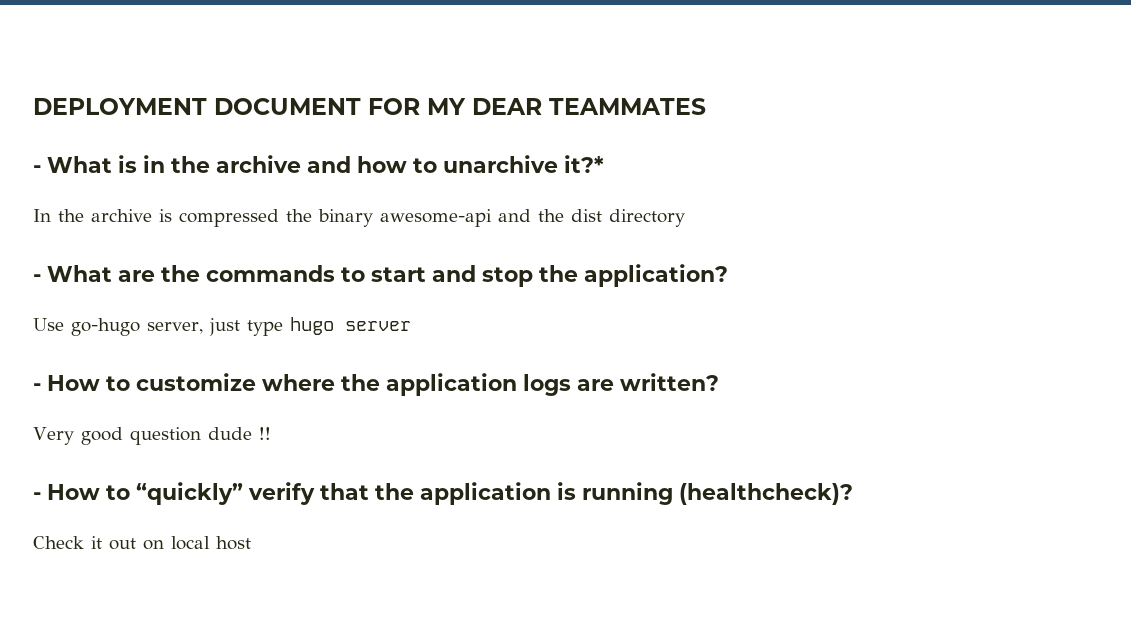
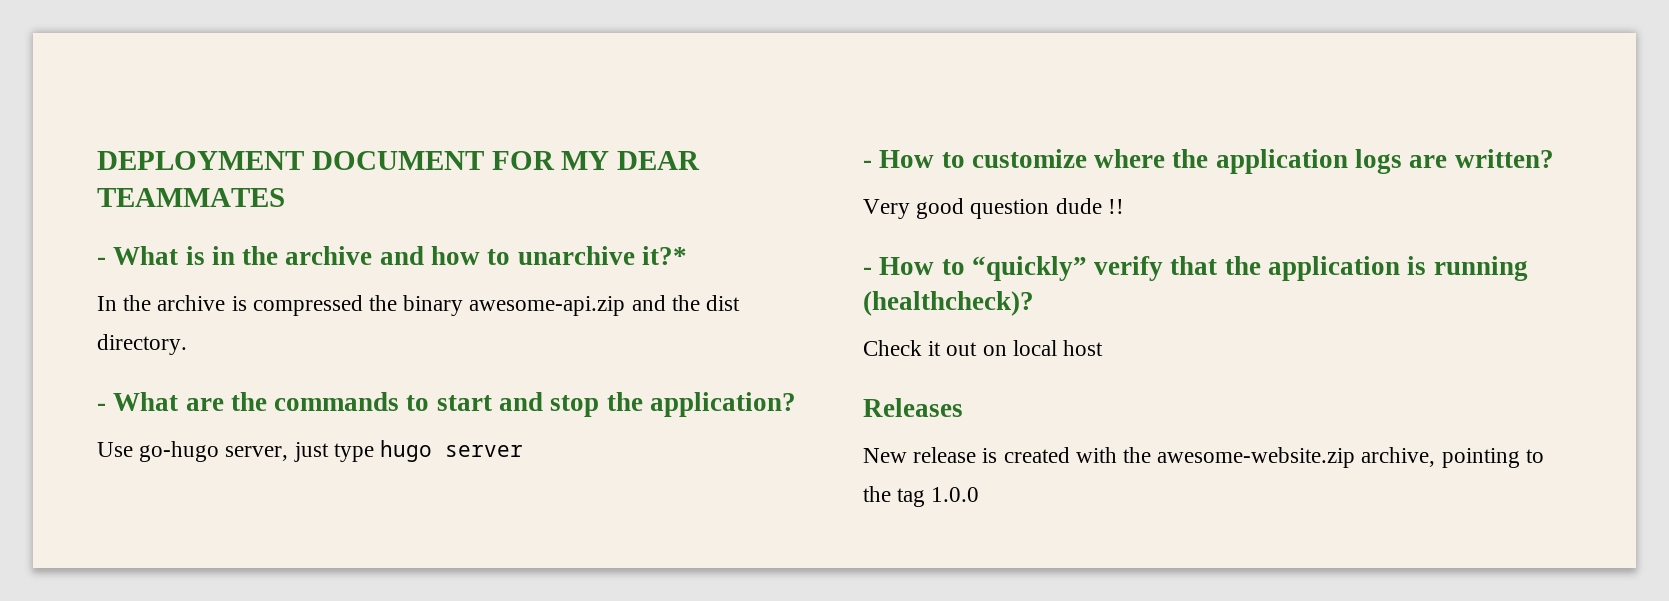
[380,209,492,227] awesome-api -> [469,296,626,316] awesome-api.zip
[609,209,685,227] directory -> [97,334,187,355] directory.
(251, 543) none -> [863,398,963,417] [863,447,1544,468] [863,486,980,507] // Releases // New release is created with the awesome-website.zip archive, pointing to the tag 1.0.0

